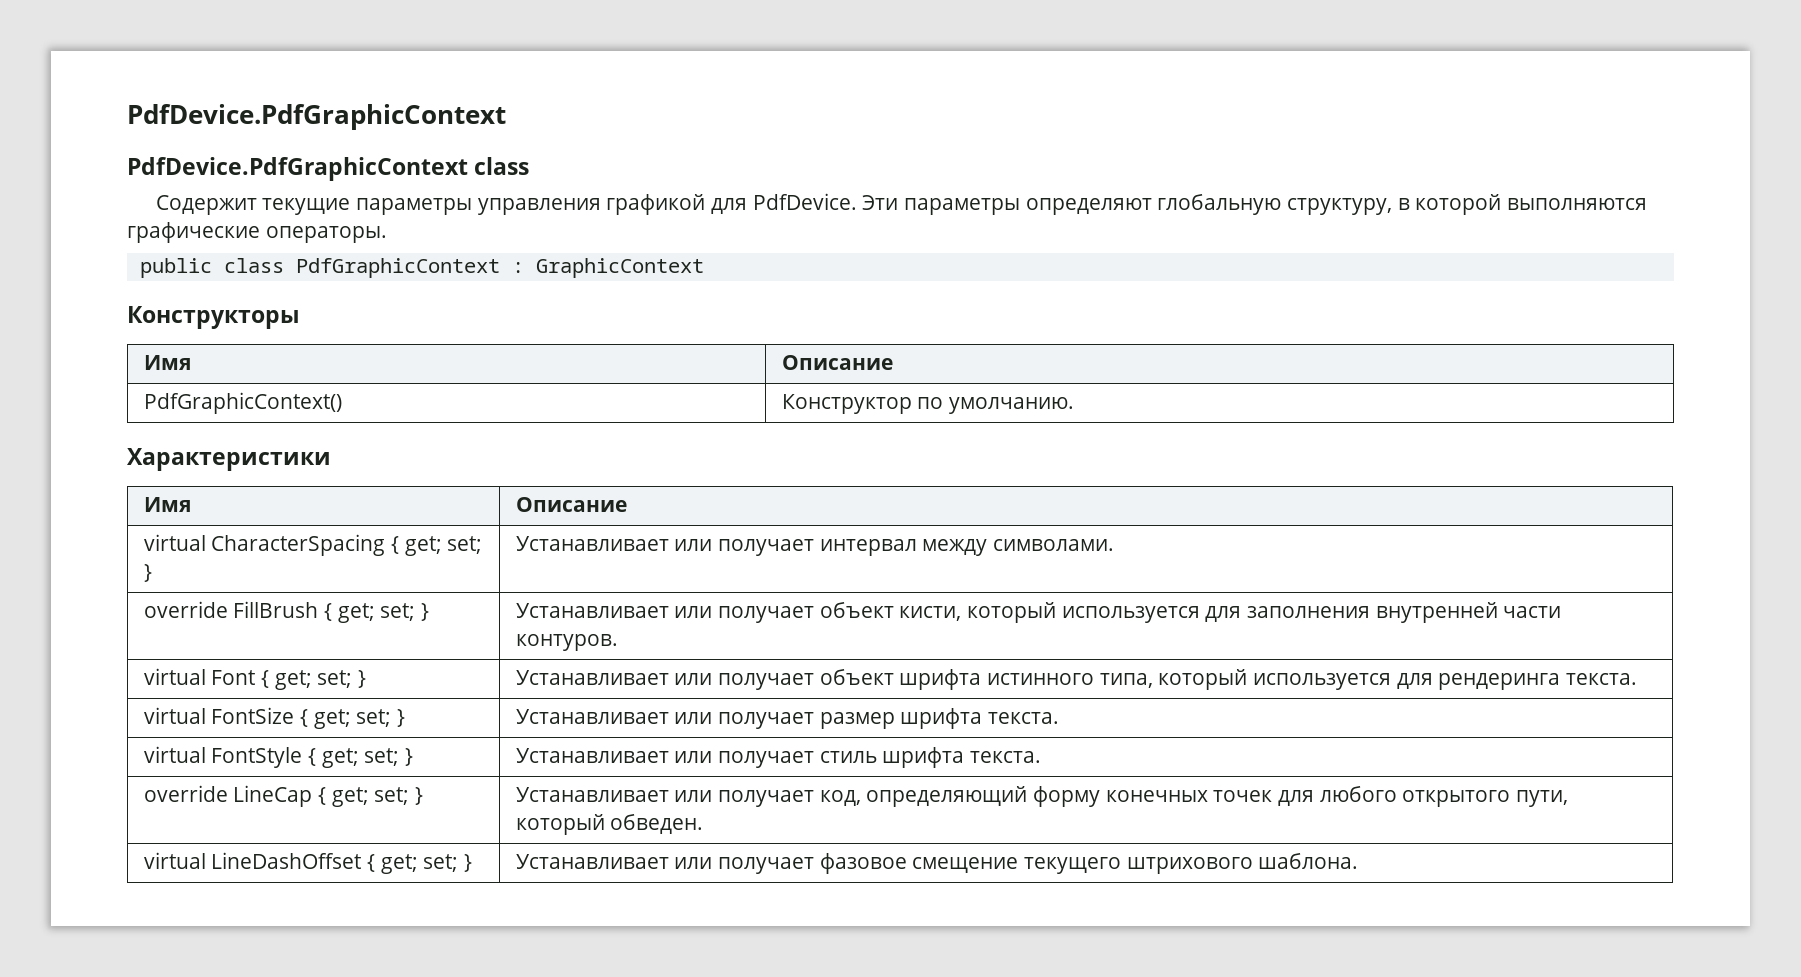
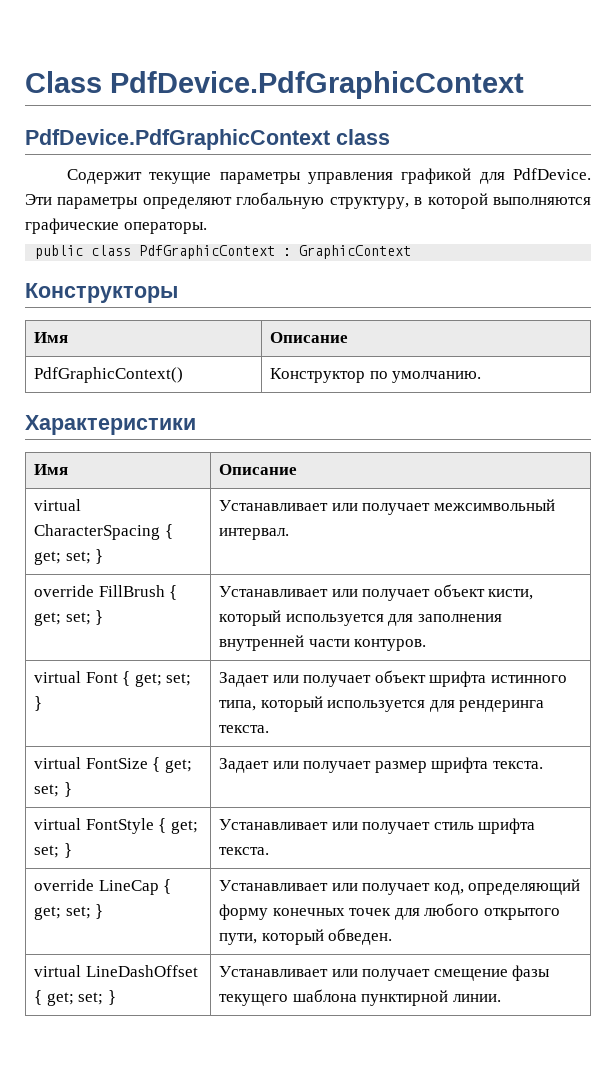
(127, 117) none -> [25,71,102,93] Class
[819,539,1115,556] интервал между символами. -> [433,499,555,511] [218,528,289,540] межсимвольный интервал.
[515,670,669,685] Устанавливает -> [218,672,269,687] Задает
[515,709,669,724] Устанавливает -> [218,758,269,773] Задает
[819,853,1359,874] фазовое смещение текущего штрихового шаблона. -> [433,965,551,981] [218,989,501,1006] смещение фазы текущего шаблона пунктирной линии.

